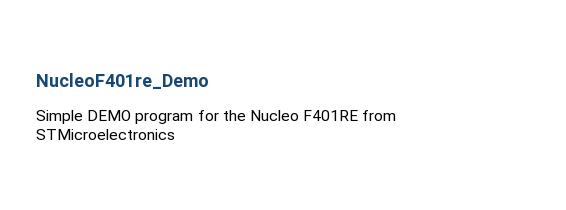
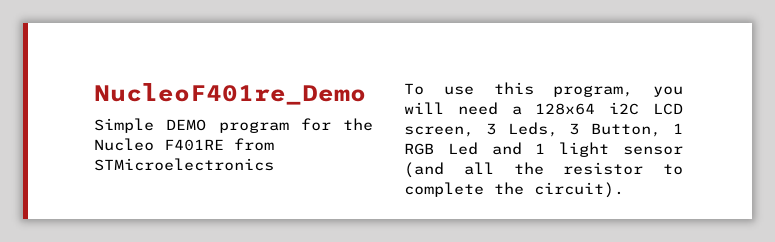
(175, 134) none -> [404,82,683,97] [404,102,683,115] [404,122,683,137] [404,142,683,157] [404,162,683,178] [404,182,624,198] // To use this program, you will need a 128x64 i2C LCD screen, 3 Leds, 3 Button, 1 RGB Led and 1 light sensor (and all the resistor to complete the circuit).

